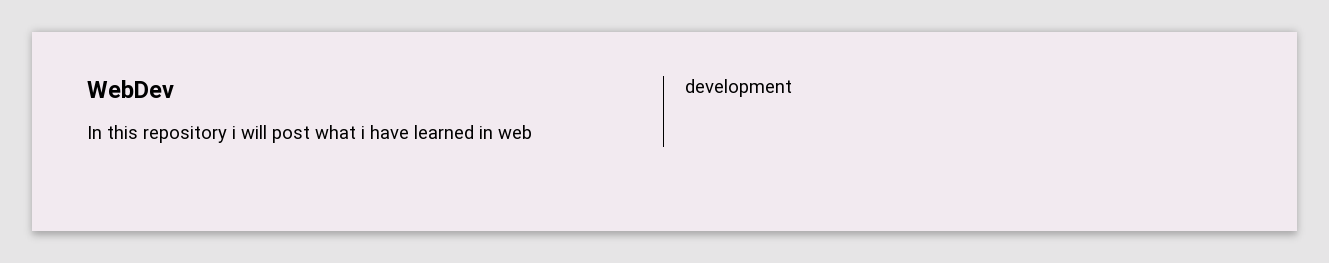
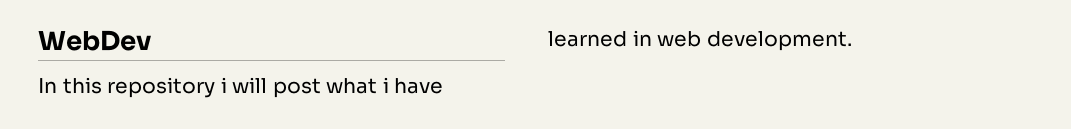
[685,79,792,97] development -> [706,31,852,51] development.

